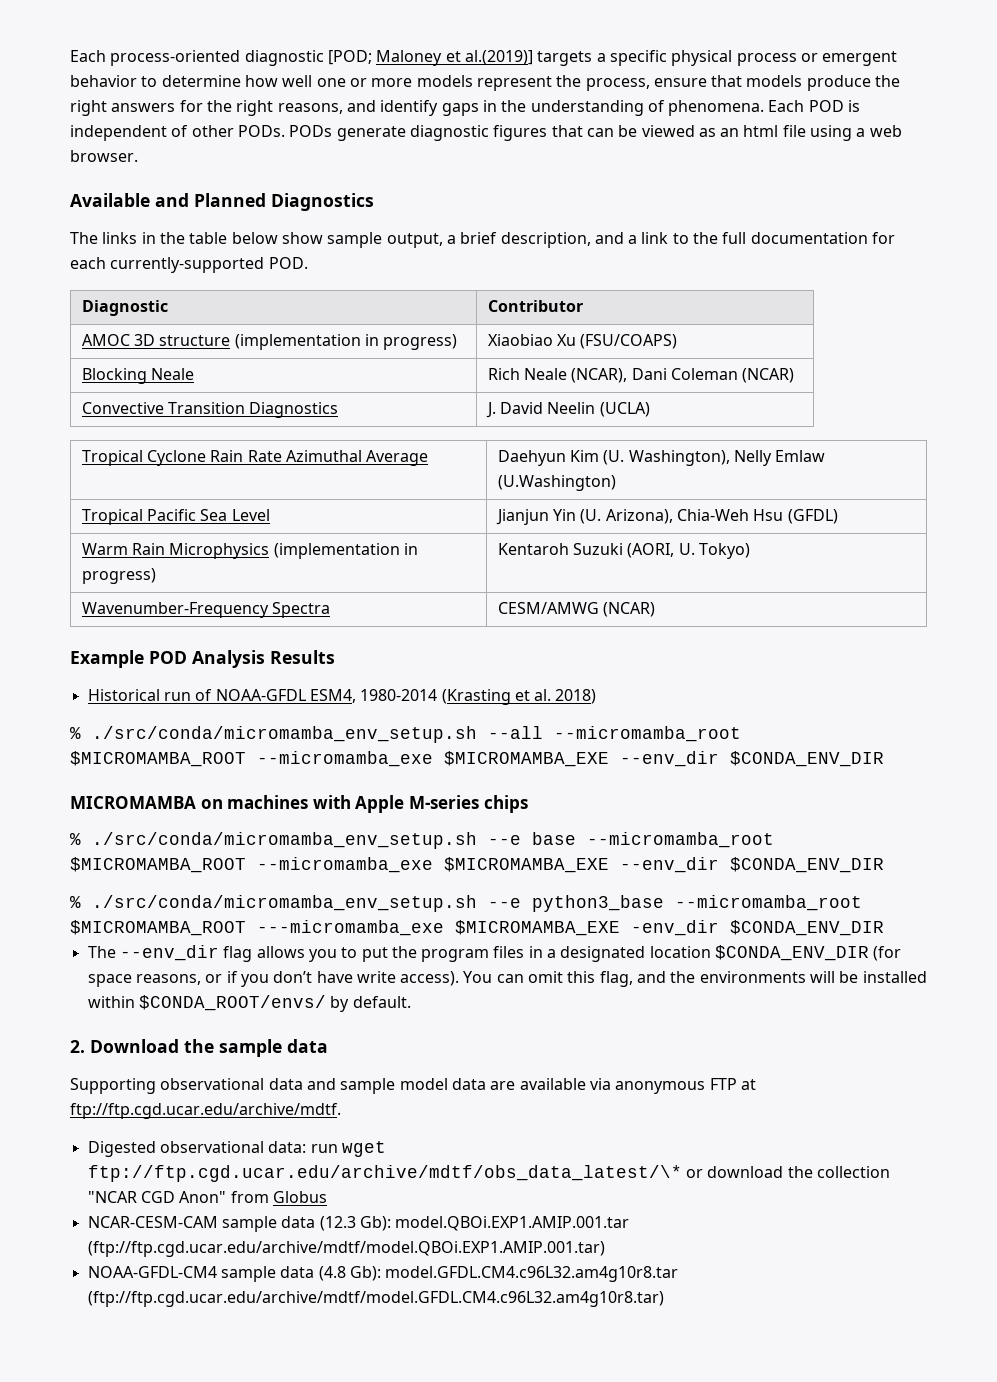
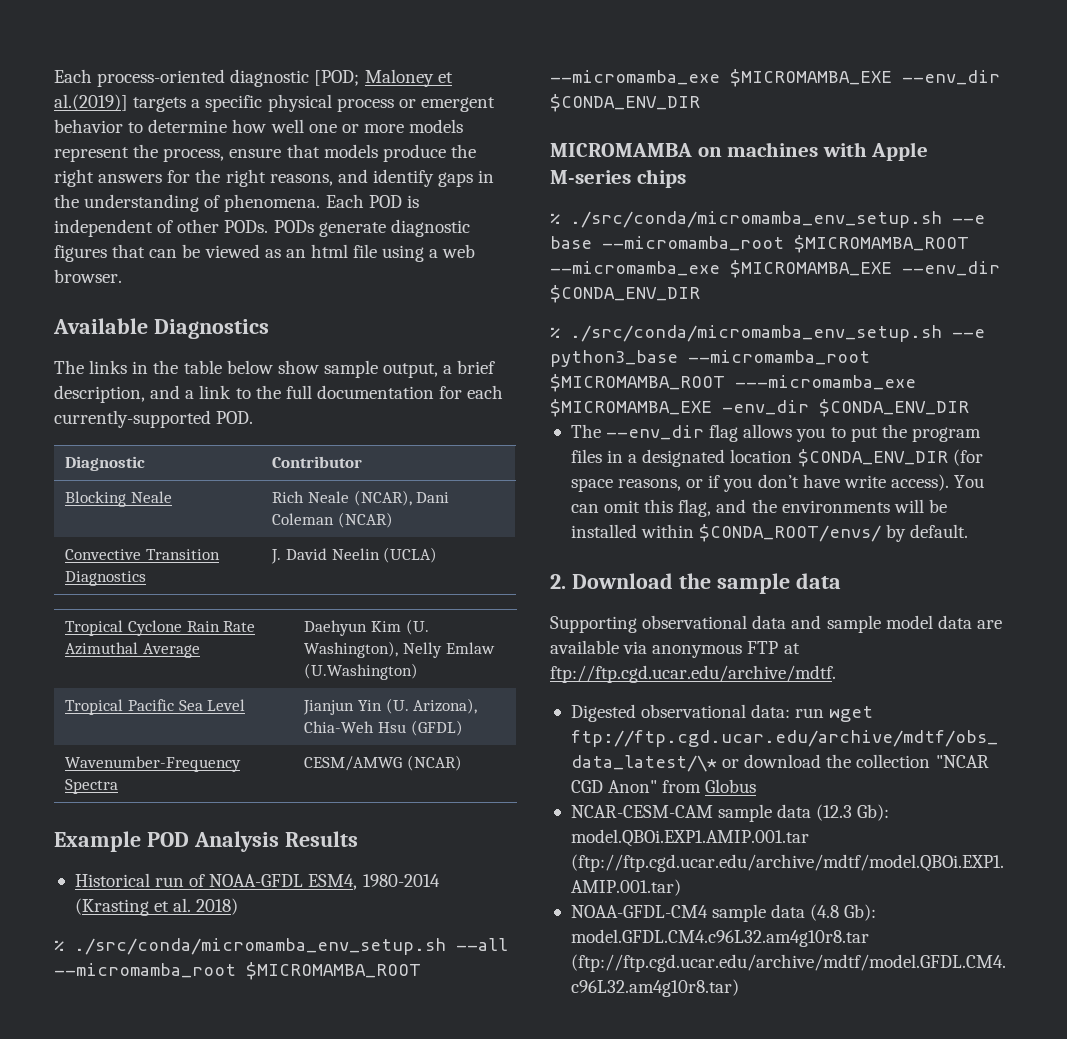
[155,193,266,207] and Planned -> (148, 326) none
[81,334,458,350] [487,334,678,349] // AMOC 3D structure (implementation in progress) | Xiaobiao Xu (FSU/COAPS) -> (363, 462) none
[81,543,418,559] [81,568,156,584] [497,543,750,559] // Warm Rain Microphysics (implementation in progress) | Kentaroh Suzuki (AORI, U. Tokyo) -> (463, 728) none

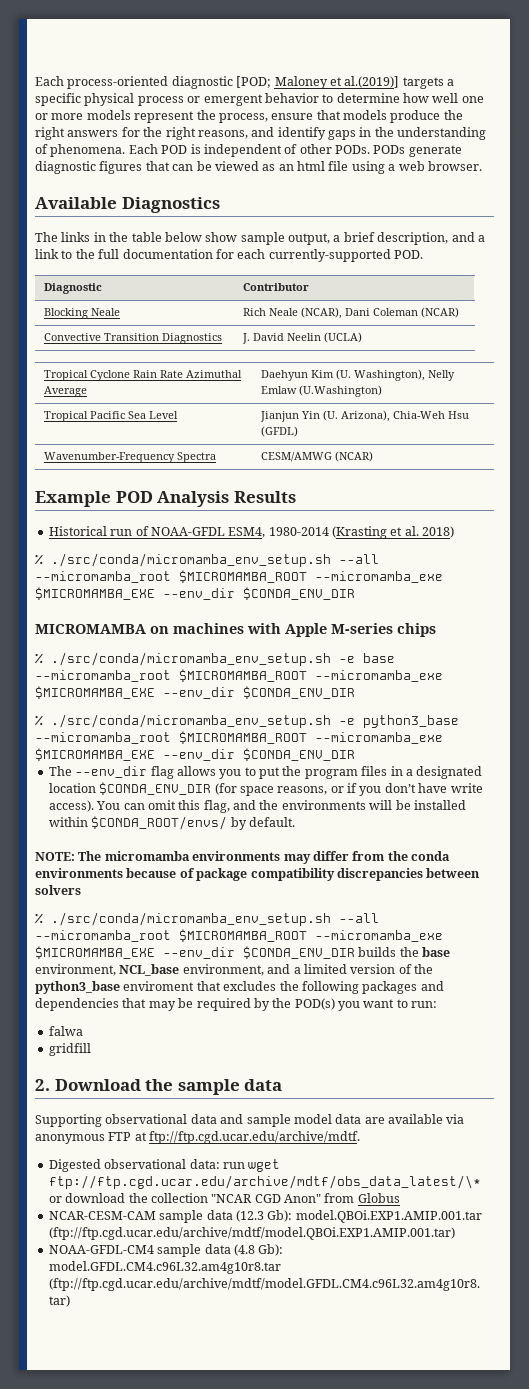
[952,215,985,224] --e -> [339,656,355,663] -e
[952,329,985,338] --e -> [339,718,355,725] -e
[735,375,916,390] [550,399,809,417] ---micromamba_exe $MICROMAMBA_EXE -env_dir -> [315,732,443,744] [35,748,235,761] --micromamba_exe $MICROMAMBA_EXE --env_dir
(969, 531) none -> [35,851,450,864] [35,868,481,881] [35,885,81,895] [35,912,379,926] [35,929,443,942] [35,946,451,959] [35,964,433,976] [35,981,444,994] [35,998,438,1011] [48,1026,83,1036] [48,1043,91,1056] // NOTE: The micromamba environments may differ from the conda environments because of package compatibility discrepancies between solvers // % ./src/conda/micromamba_env_setup.sh --all --micromamba_root $MICROMAMBA_ROOT --micromamba_exe $MICROMAMBA_EXE --env_dir $CONDA_ENV_DIR builds the base environment, NCL_base environment, and a limited version of the python3_base enviroment that excludes the following packages and dependencies that may be required by the POD(s) you want to run: // falwa // gridfill

